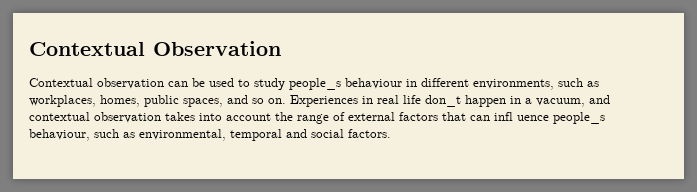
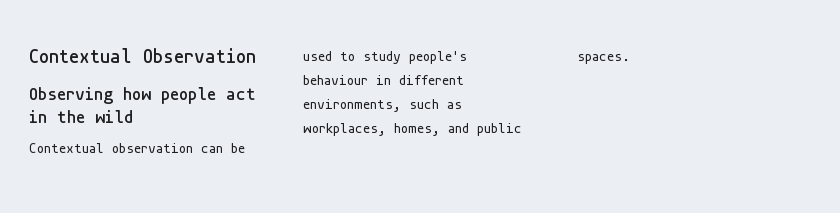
(281, 48) none -> [29,87,256,104] [29,110,133,123] // Observing how people act in the wild
[289,78,341,90] people_s -> [409,51,467,64] people's
[144,95,610,107] [29,112,605,124] [29,129,391,141] public spaces, and so on. Experiences in real life don_t happen in a vacuum, and contextual observation takes into account the range of external factors that can infl uence people_s behaviour, such as environmental, temporal and social factors. -> [448,123,522,136] [577,54,630,64] and public spaces.

